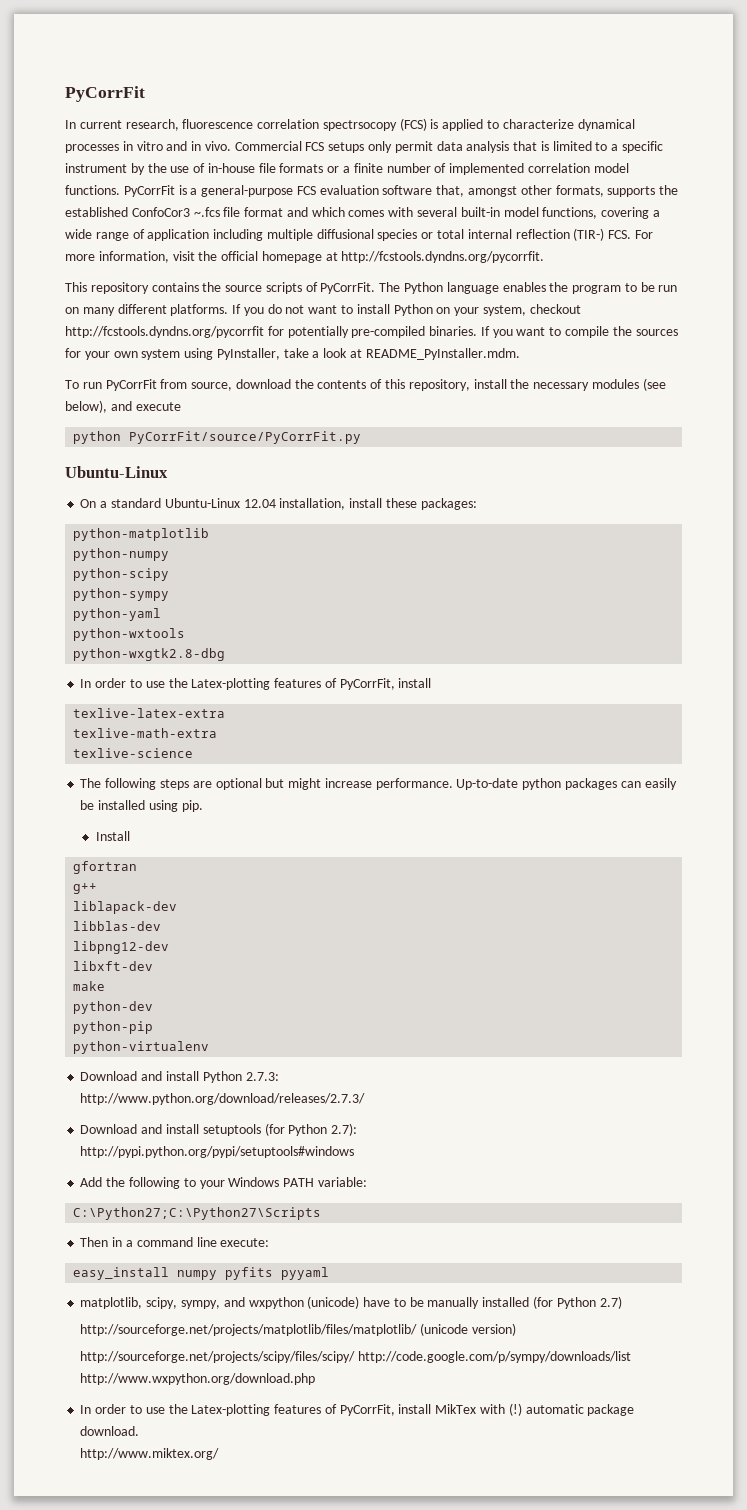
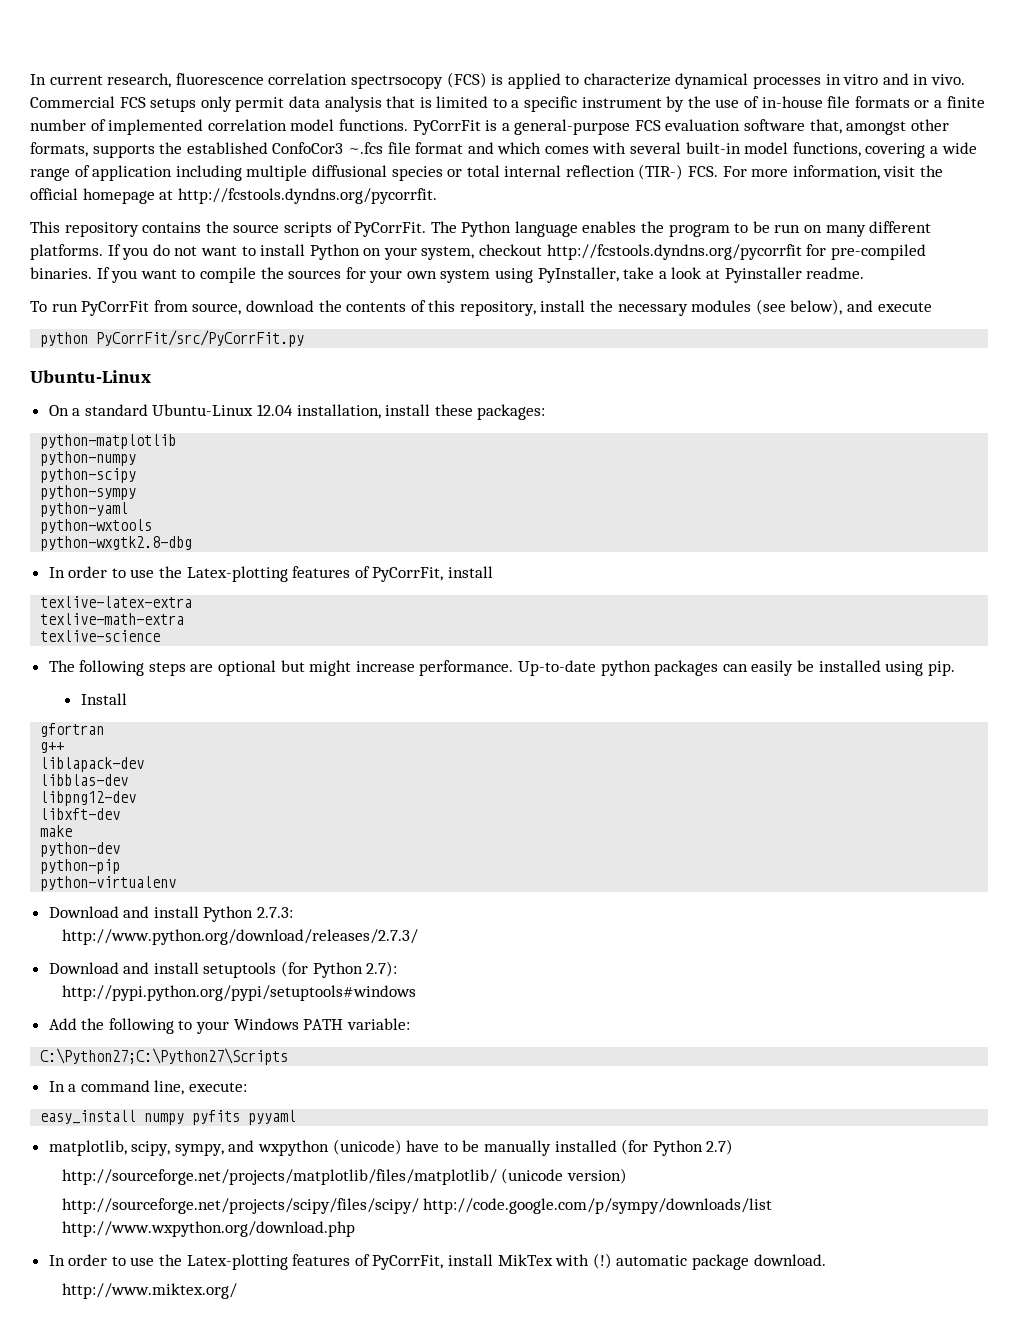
[65,86,145,102] PyCorrFit // -> (30, 79) none
[287,326,349,338] potentially -> (827, 250) none
[365,348,520,360] README_PyInstaller.mdm. -> [724,267,865,283] Pyinstaller readme.
[129,431,362,444] PyCorrFit/source/PyCorrFit.py -> [96,330,305,347] PyCorrFit/src/PyCorrFit.py
[80,1237,123,1247] Then in -> [48,1081,65,1092] In
[196,1237,217,1247] line -> [154,1080,185,1095] line,

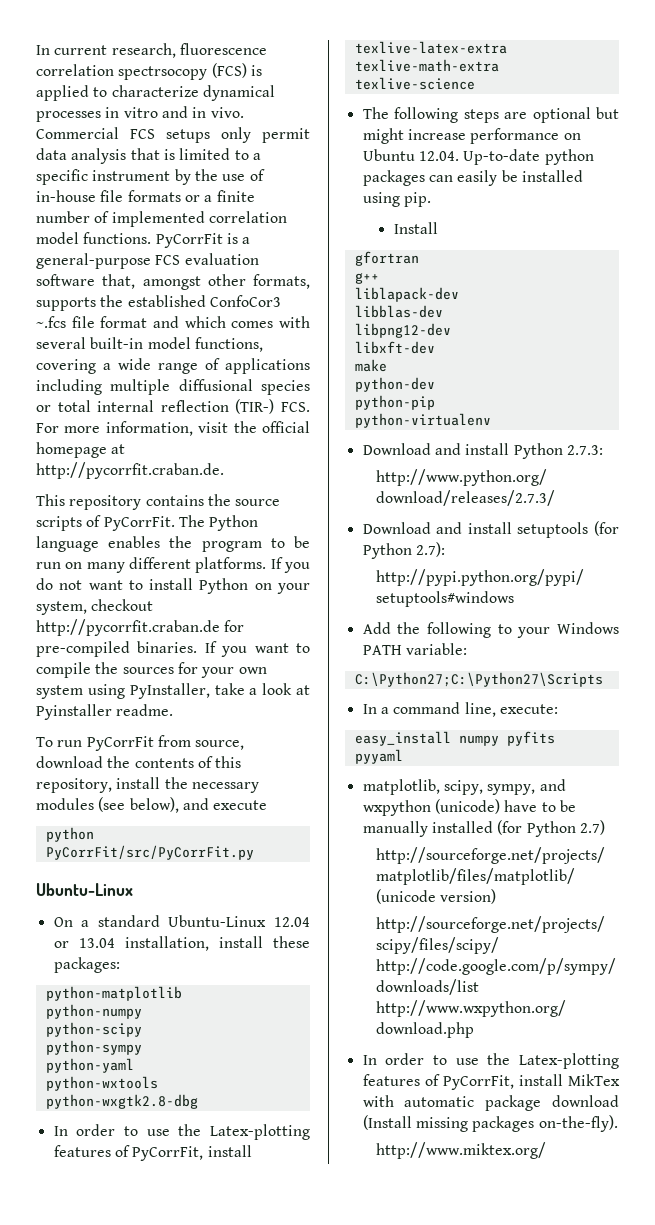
[92,165,173,181] application -> [225,358,310,374] applications
[177,188,437,204] http://fcstools.dyndns.org/pycorrfit. -> [36,462,224,479] http://pycorrfit.craban.de.
[546,244,802,260] http://fcstools.dyndns.org/pycorrfit -> [36,619,220,636] http://pycorrfit.craban.de
(294, 410) none -> [53,938,115,948] or 13.04
[419,660,514,676] performance. -> [470,128,581,144] [362,149,459,161] performance on Ubuntu 12.04.
[592,1253,612,1269] (!) -> (394, 1101) none
[753,1254,826,1266] download. -> [552,1095,619,1107] [362,1115,618,1132] download (Install missing packages on-the-fly).

